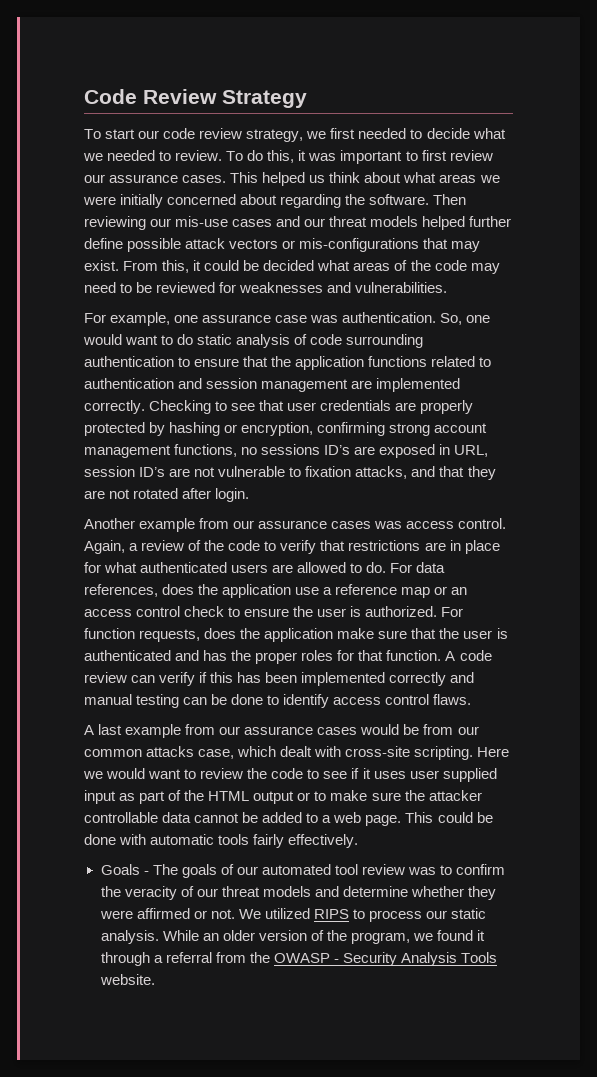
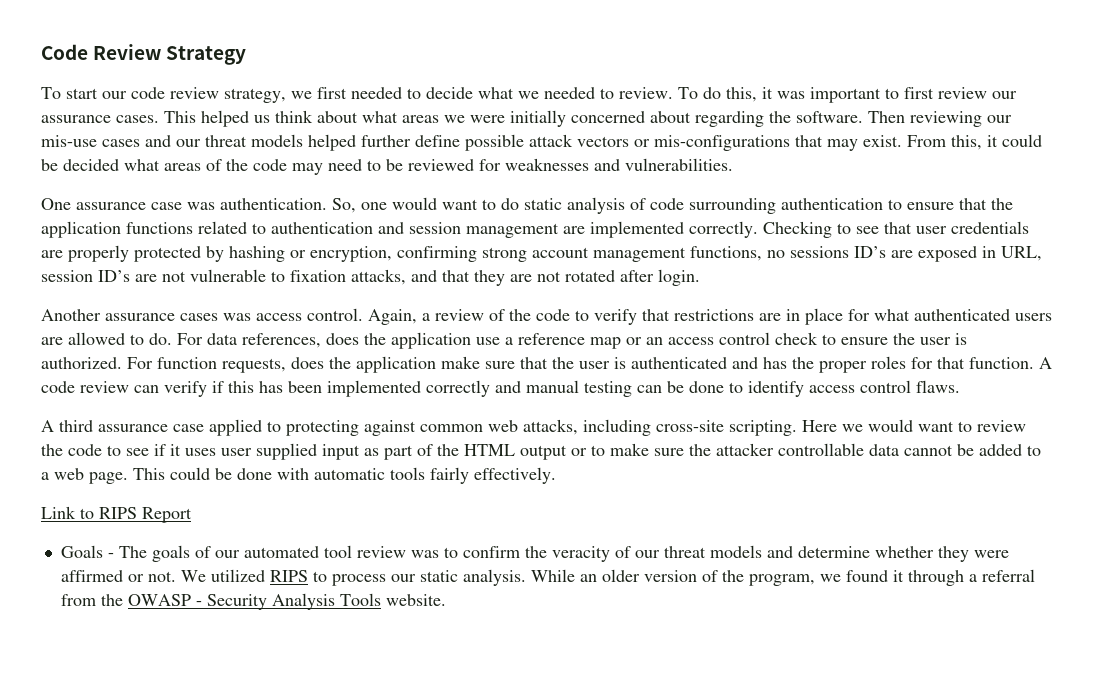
[84,312,199,326] For example, one -> [41,198,71,210] One
[139,518,255,532] example from our -> (101, 315) none
[98,724,479,738] [84,746,342,759] last example from our assurance cases would be from our common attacks case, which dealt with -> [59,419,651,436] third assurance case applied to protecting against common web attacks, including
(359, 841) none -> [41,506,192,523] // Link to RIPS Report

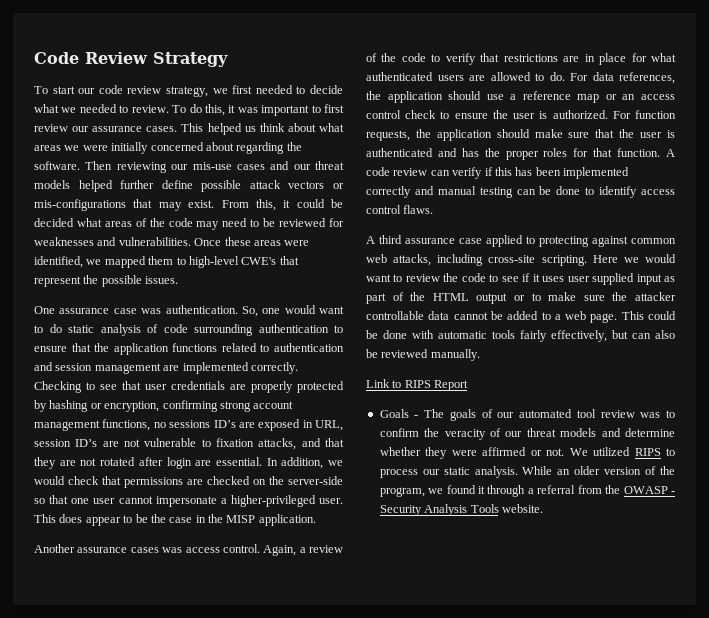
(733, 164) none -> [194,237,310,246] [34,256,299,268] [34,275,179,287] Once these areas were identified, we mapped them to high-level CWE's that represent the possible issues.
[658,269,700,286] login. -> [166,457,343,469] [34,476,343,488] [34,495,343,507] [34,514,316,526] login are essential. In addition, we would check that permissions are checked on the server-side so that one user cannot impersonate a higher-privileged user. This does appear to be the case in the MISP application.
[326,332,471,349] does the application -> [366,91,482,103] the application should
[291,356,436,373] does the application -> [415,129,530,141] the application should
[474,467,556,484] effectively. -> [551,330,675,342] [366,349,480,361] effectively, but can also be reviewed manually.

